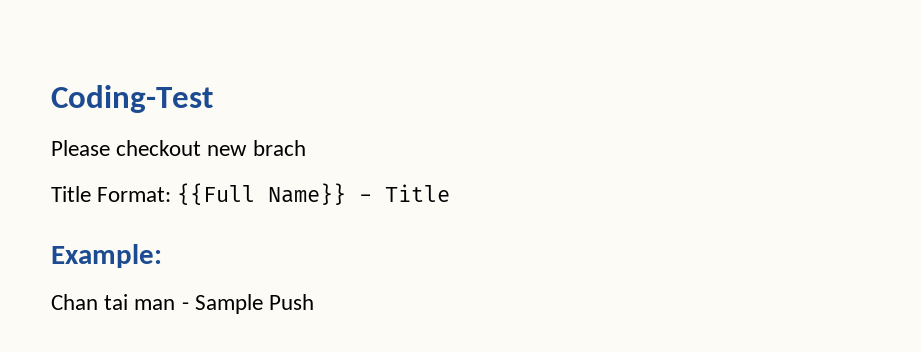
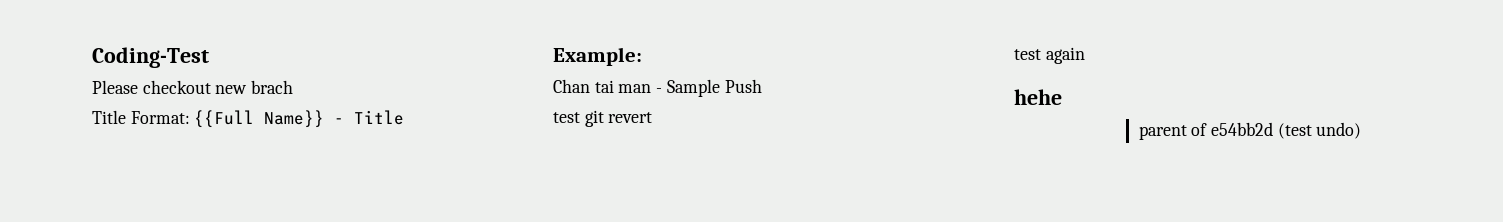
(315, 302) none -> [553,110,653,127] [1014,47,1085,64] [1014,89,1062,105] [1138,122,1362,140] // test git revert // test again // hehe // parent of e54bb2d (test undo)

